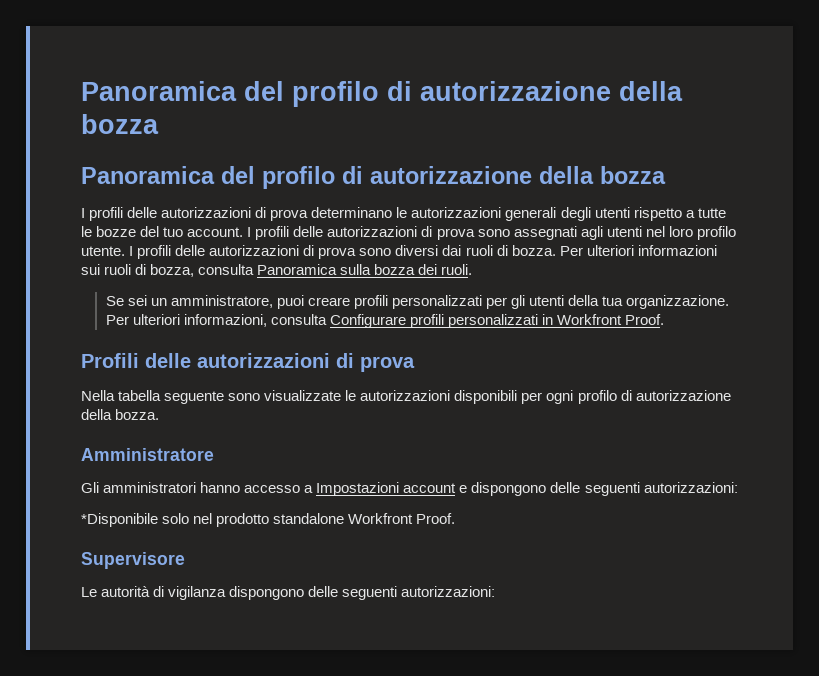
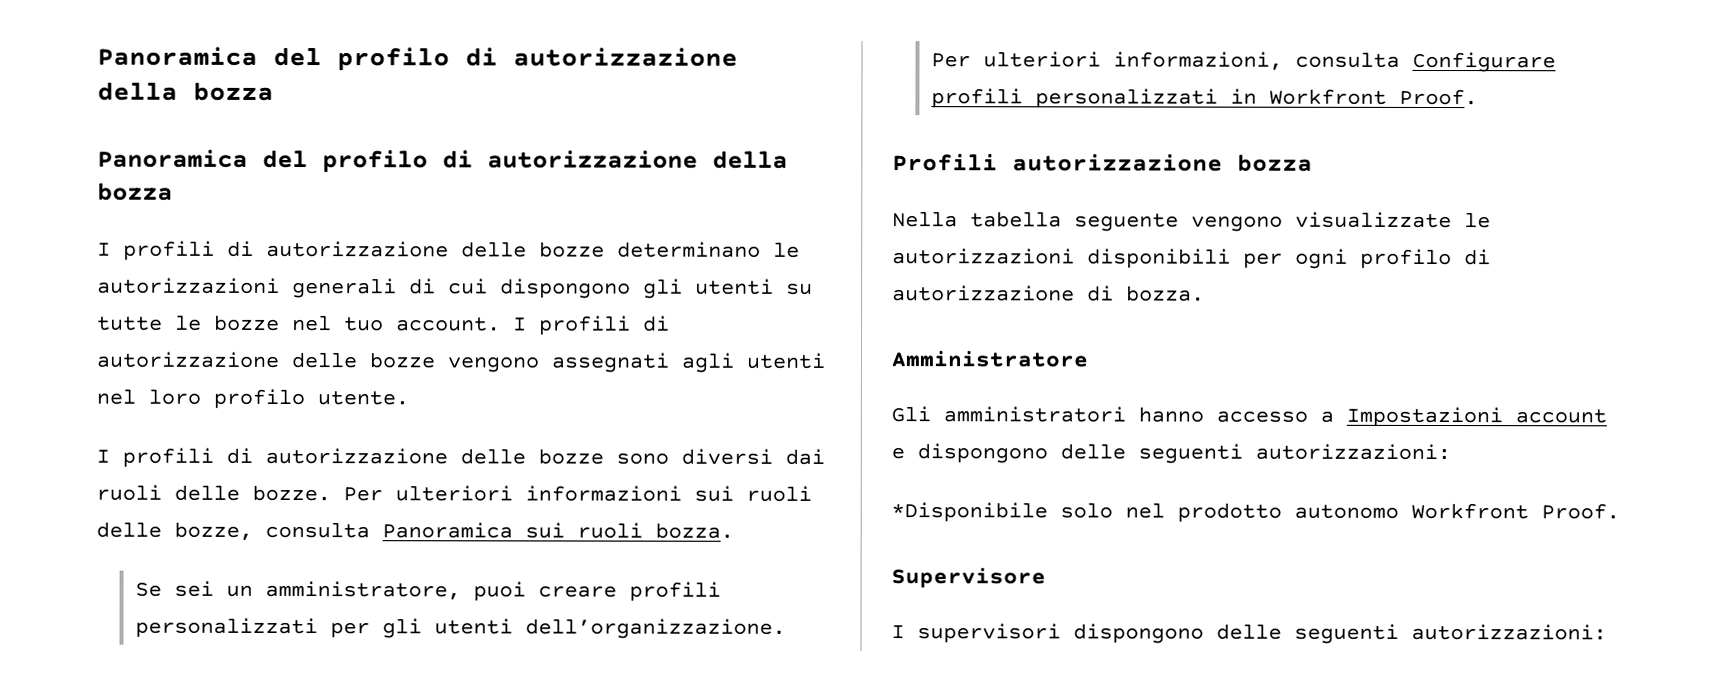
[127,207,695,221] delle autorizzazioni di prova determinano le autorizzazioni generali degli utenti rispetto a -> [227,240,800,258] [97,277,813,299] di autorizzazione delle bozze determinano le autorizzazioni generali di cui dispongono gli utenti su
[140,226,160,237] del -> [292,315,332,332] nel
[293,226,510,240] delle autorizzazioni di prova sono -> [643,315,670,332] [96,351,539,373] di autorizzazione delle bozze vengono
[129,245,357,259] I profili delle autorizzazioni di prova -> [96,447,604,468] // I profili di autorizzazione delle bozze
[496,245,556,256] di bozza. -> [174,484,331,502] delle bozze.
[135,264,473,277] di bozza, consulta Panoramica sulla bozza dei ruoli. -> [96,521,734,541] delle bozze, consulta Panoramica sui ruoli bozza.
[568,295,730,309] della tua organizzazione. -> [524,618,786,639] dell’organizzazione.
[145,353,415,372] delle autorizzazioni di prova -> [1012,153,1313,172] autorizzazione bozza
[228,393,261,401] sono -> [1191,215,1283,232] vengono
[81,409,112,420] della -> [1087,285,1114,302] di
[273,513,345,524] standalone -> [1294,504,1399,519] autonomo
[81,586,227,600] Le autorità di vigilanza -> [891,623,1061,644] I supervisori

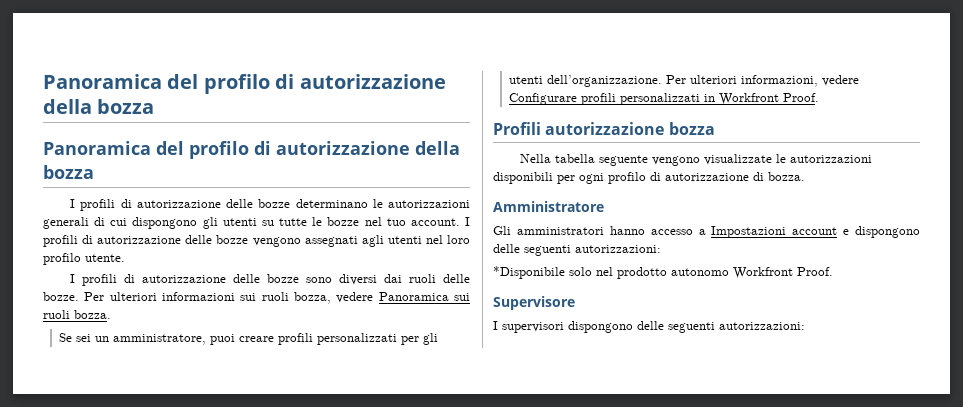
[96,521,370,541] delle bozze, consulta -> [294,292,374,304] bozza, vedere
[1294,51,1400,68] consulta -> [821,75,859,86] vedere

